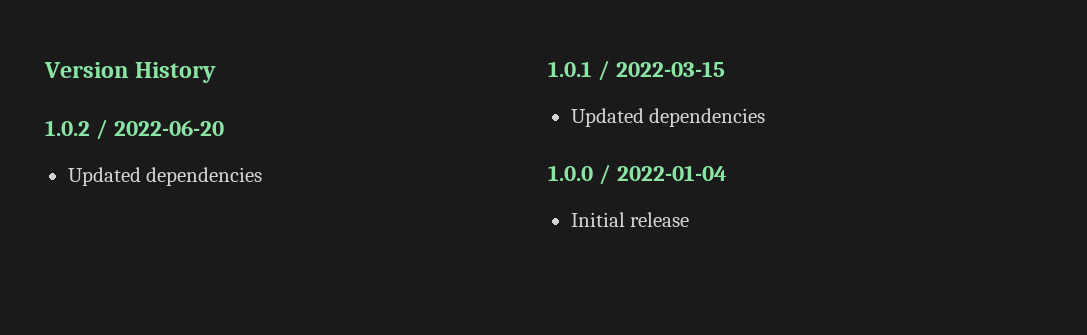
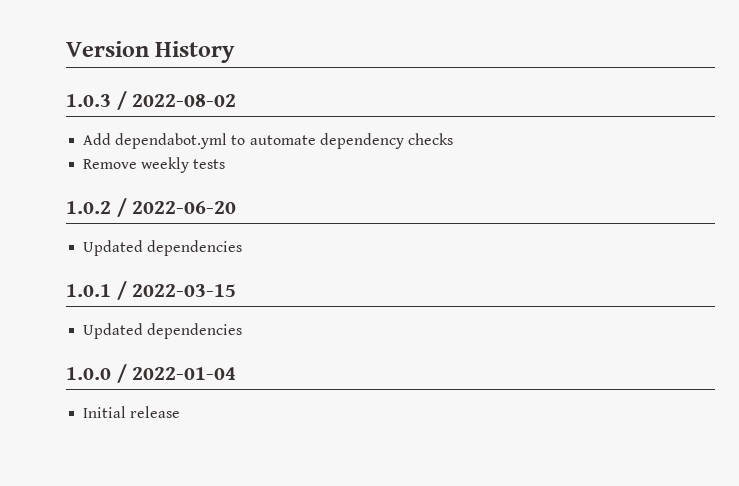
(217, 72) none -> [66,91,237,110] [83,133,453,149] [83,157,226,173] // 1.0.3 / 2022-08-02 // Add dependabot.yml to automate dependency checks // Remove weekly tests

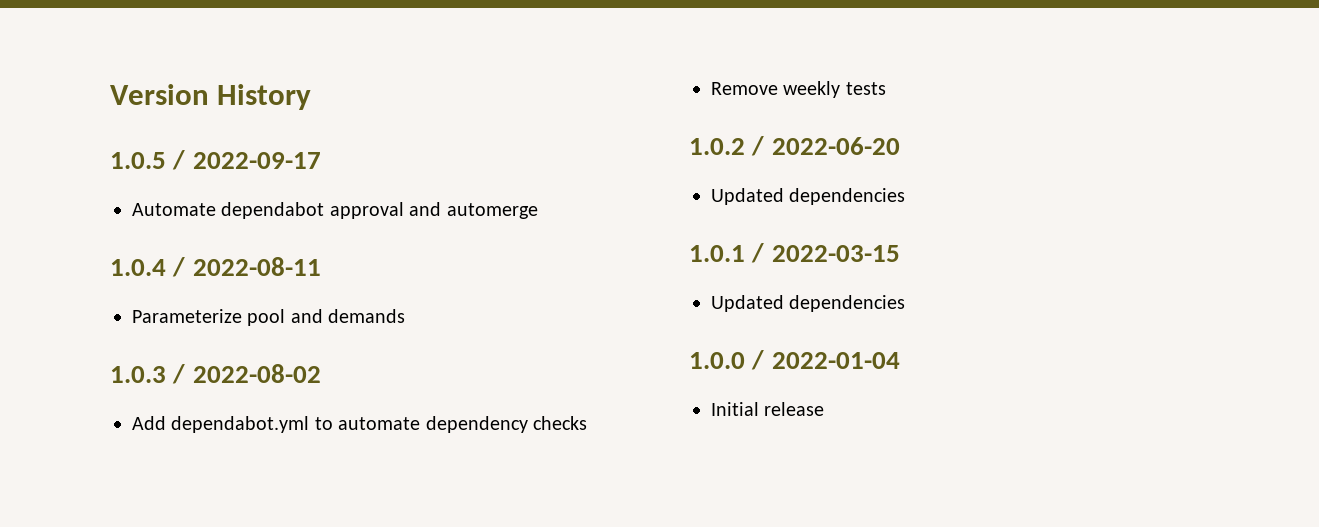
(236, 52) none -> [110,150,321,170] [132,202,538,219] [110,257,321,277] [132,309,406,326] // 1.0.5 / 2022-09-17 // Automate dependabot approval and automerge // 1.0.4 / 2022-08-11 // Parameterize pool and demands

